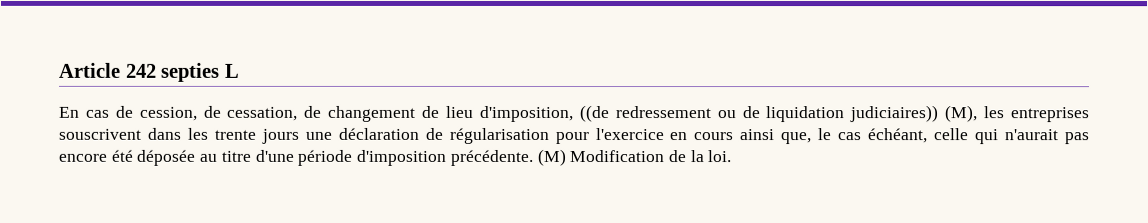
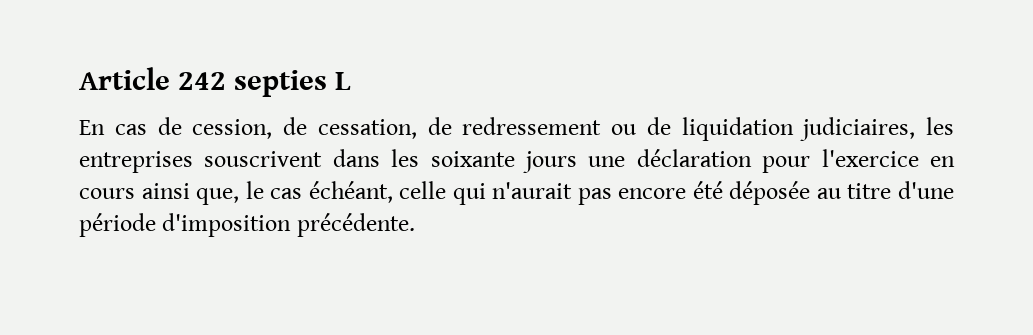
[327,105,610,123] changement de lieu d'imposition, ((de -> (452, 126) none
[849,105,979,123] judiciaires)) (M), -> [800,117,916,141] judiciaires,
[213,129,256,140] trente -> [430,151,515,167] soixante
[424,127,549,144] de régularisation -> (752, 158) none
[536,148,732,166] (M) Modification de la loi. -> (415, 225) none

